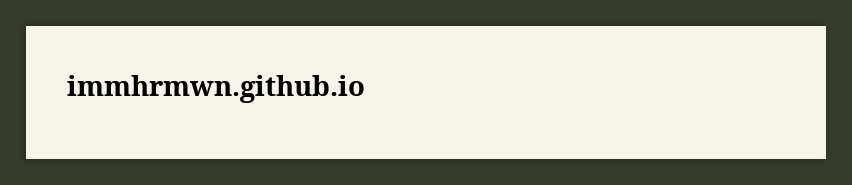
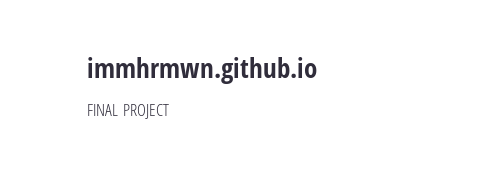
(365, 89) none -> [87,104,169,119] // FINAL PROJECT

